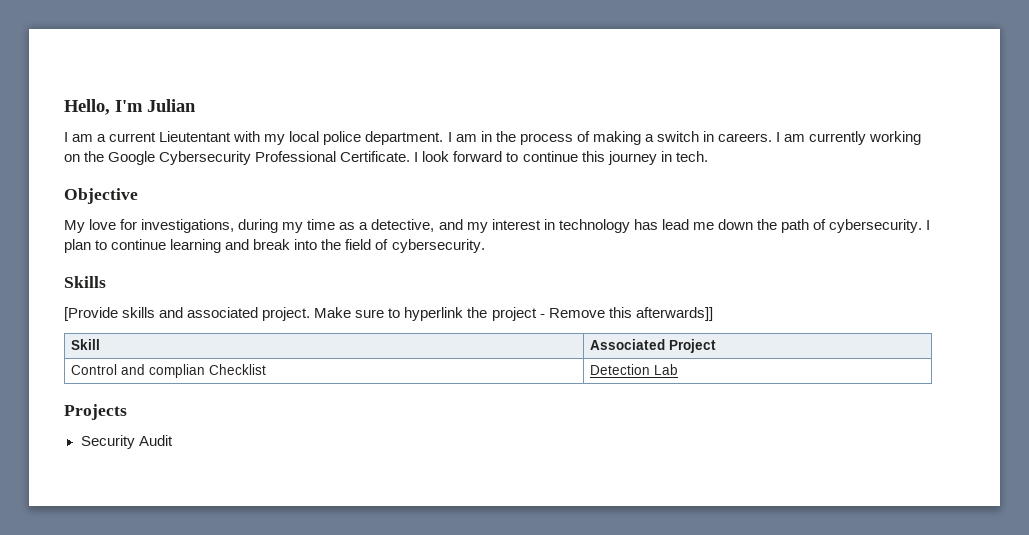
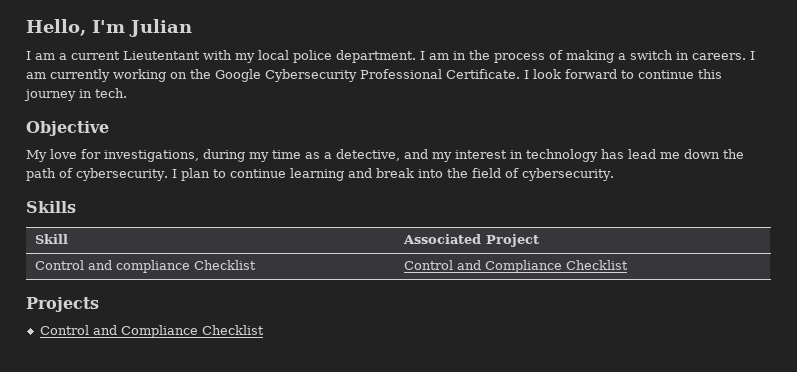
[64,307,713,321] // [Provide skills and associated project. Make sure to hyperlink the project - Remove this afterwards]] -> (76, 207) none
[149,364,206,378] complian -> [115,260,190,273] compliance
[590,364,679,375] [64,404,127,420] [80,435,173,449] Detection Lab // Projects // Security Audit -> [403,260,628,273] [26,297,99,312] [39,325,264,338] Control and Compliance Checklist // Projects // Control and Compliance Checklist

